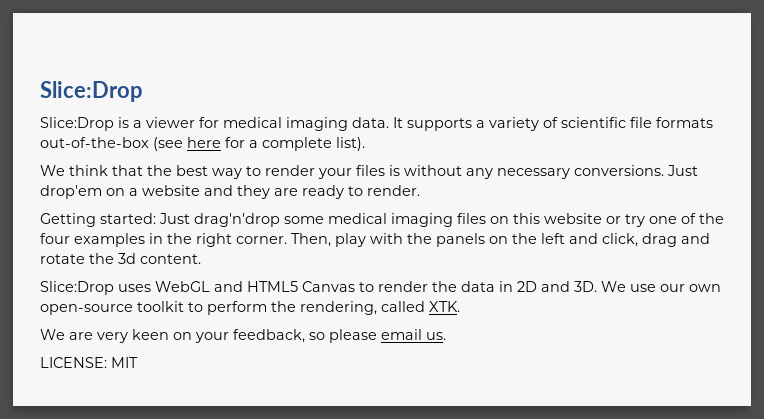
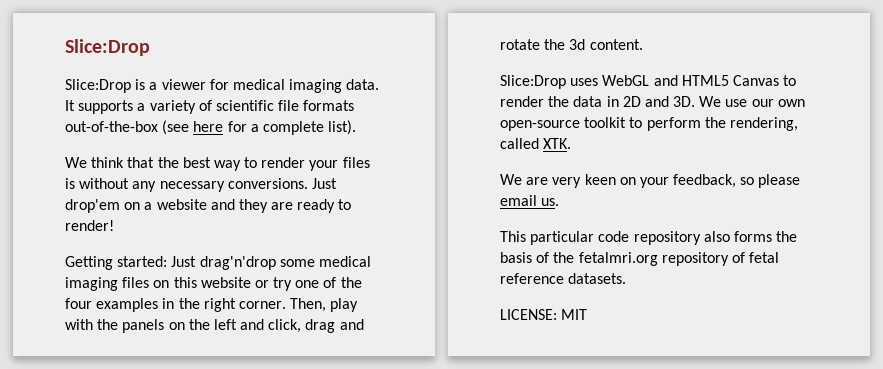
[367,185,420,196] render. -> [65,220,114,231] render!
(446, 336) none -> [500,231,798,245] [500,252,780,266] [500,273,627,284] // This particular code repository also forms the basis of the fetalmri.org repository of fetal reference datasets.

